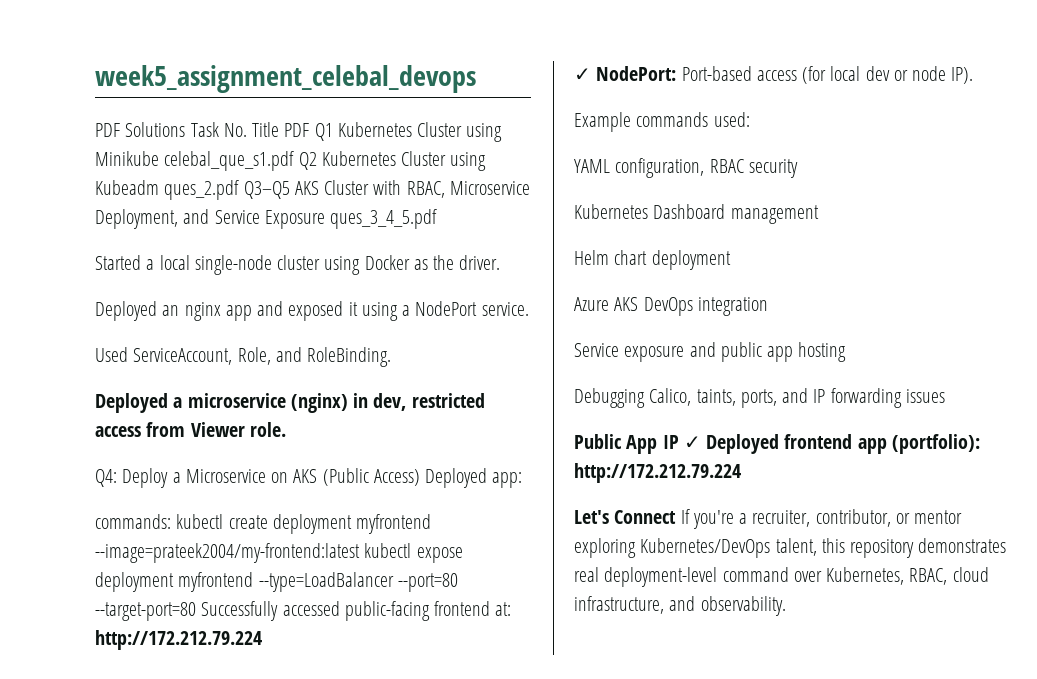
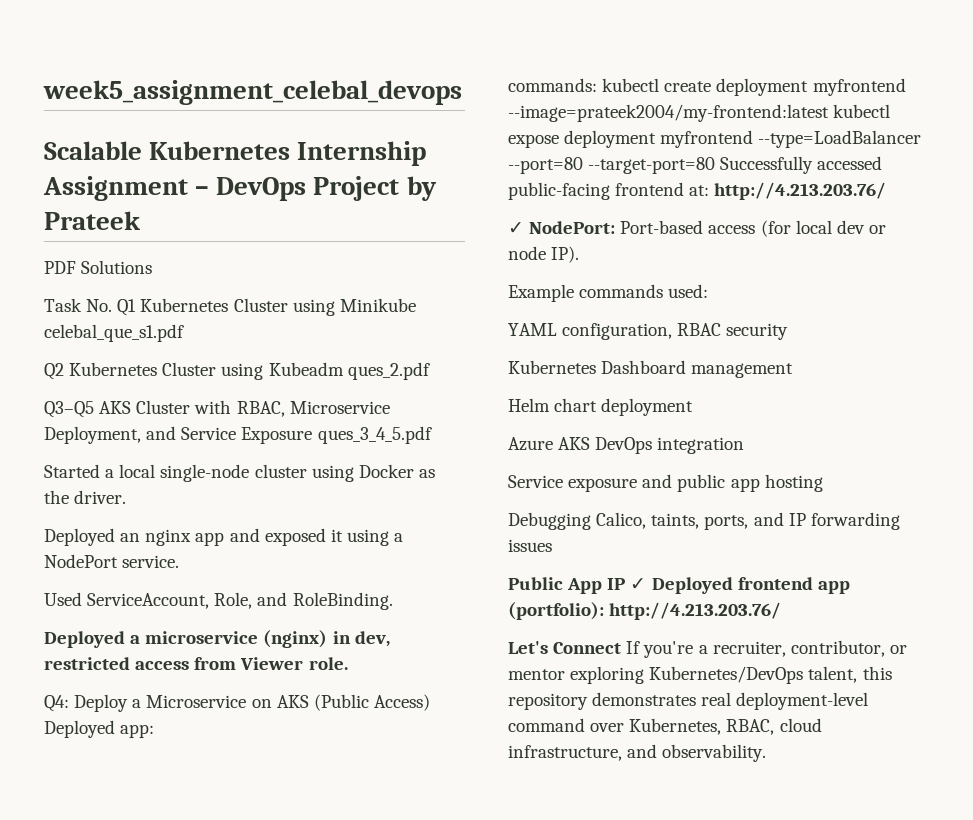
(476, 79) none -> [44,141,427,166] [43,176,437,201] [44,211,141,230] // Scalable Kubernetes Internship Assignment – DevOps Project by Prateek
(186, 129) none -> (153, 267) //
[252,122,310,137] Title PDF -> (113, 305) none
(295, 161) none -> (184, 333) //
(240, 190) none -> (430, 371) //
[95,630,262,650] http://172.212.79.224 -> [714,182,887,200] http://4.213.203.76/
[574,463,741,483] http://172.212.79.224 -> [609,602,782,620] http://4.213.203.76/

